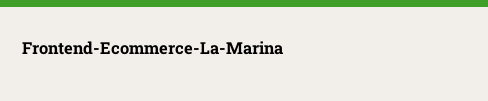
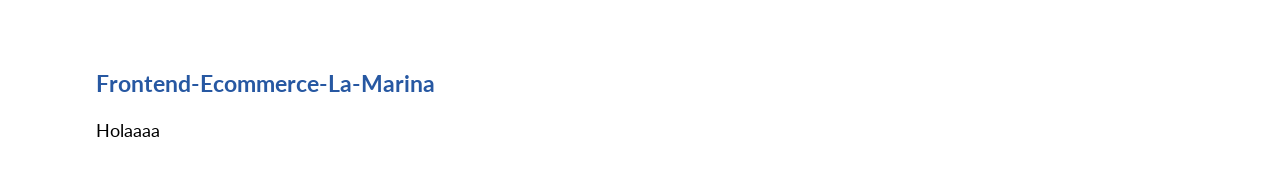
(283, 48) none -> [96,124,160,137] // Holaaaa

